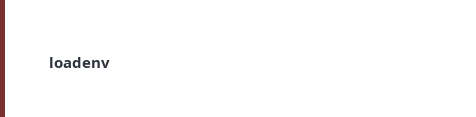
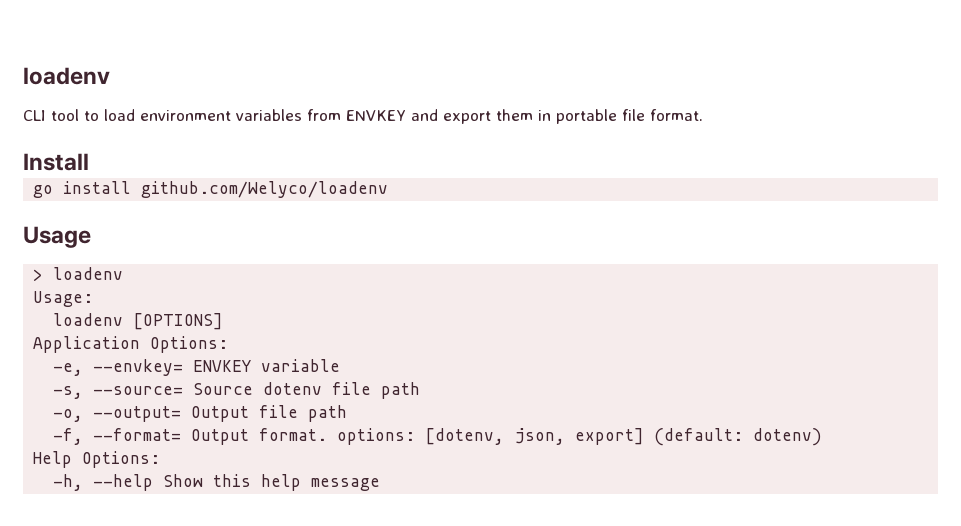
[49,57,110,68] loadenv -> [23,67,110,85] [23,109,703,124] [23,153,89,171] [33,181,389,198] [23,226,91,248] [33,267,124,281] [33,291,94,307] [53,313,224,330] [33,336,229,353] [53,359,341,376] [53,382,421,399] [53,405,348,422] [53,428,823,446] [33,451,161,468] [53,474,381,491] loadenv // CLI tool to load environment variables from ENVKEY and export them in portable file format. // Install // go install github.com/Welyco/loadenv // Usage // > loadenv // Usage: // loadenv [OPTIONS] // Application Options: // -e, --envkey= ENVKEY variable // -s, --source= Source dotenv file path // -o, --output= Output file path // -f, --format= Output format. options: [dotenv, json, export] (default: dotenv) // Help Options: // -h, --help Show this help message

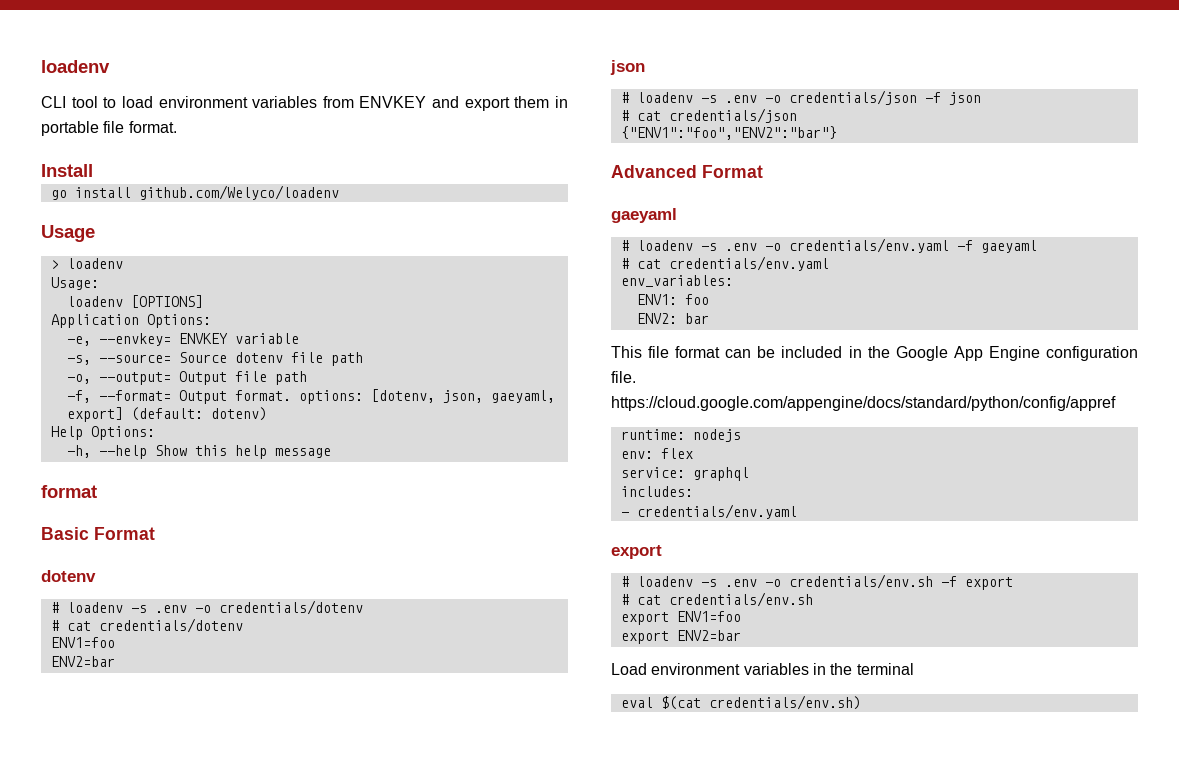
(566, 436) none -> [490,390,555,403] gaeyaml,
(381, 484) none -> [41,485,97,498] [41,527,155,540] [41,570,96,582] [50,600,363,615] [50,618,243,633] [50,637,115,648] [50,656,115,667] [610,60,645,75] [620,90,981,105] [620,108,797,123] [620,126,837,140] [611,165,763,178] [611,208,677,223] [620,238,1037,253] [620,256,829,271] [620,275,733,287] [636,294,709,305] [636,313,709,324] [611,346,1138,361] [611,371,636,383] [611,396,1116,411] [620,429,741,442] [620,448,693,459] [620,467,749,481] [620,486,693,497] [620,504,797,519] [611,545,662,559] [620,574,1013,590] [620,592,813,607] [620,611,741,625] [620,630,741,644] [611,663,914,675] [620,695,861,710] // format // Basic Format // dotenv // # loadenv -s .env -o credentials/dotenv // # cat credentials/dotenv // ENV1=foo // ENV2=bar // json // # loadenv -s .env -o credentials/json -f json // # cat credentials/json // {"ENV1":"foo","ENV2":"bar"} // Advanced Format // gaeyaml // # loadenv -s .env -o credentials/env.yaml -f gaeyaml // # cat credentials/env.yaml // env_variables: // ENV1: foo // ENV2: bar // This file format can be included in the Google App Engine configuration file. https://cloud.google.com/appengine/docs/standard/python/config/appref // runtime: nodejs // env: flex // service: graphql // includes: // - credentials/env.yaml // export // # loadenv -s .env -o credentials/env.sh -f export // # cat credentials/env.sh // export ENV1=foo // export ENV2=bar // Load environment variables in the terminal // eval $(cat credentials/env.sh)

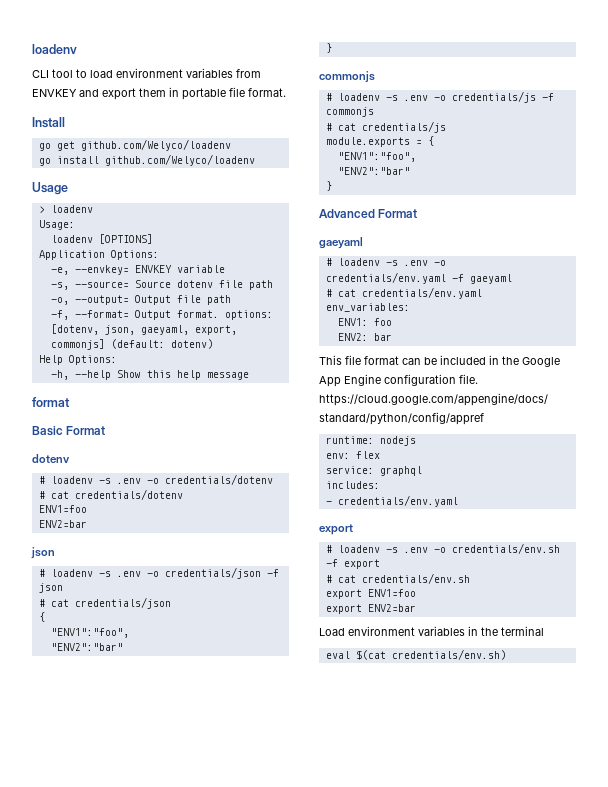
(93, 170) none -> [38,139,231,151] // go get github.com/Welyco/loadenv
[66,407,123,422] export] -> [194,325,237,335] [50,339,105,350] export, commonjs]
[620,126,837,140] {"ENV1":"foo","ENV2":"bar"} -> [38,612,45,622] [50,628,129,638] [50,643,123,651] [325,43,332,53] [319,71,375,83] [325,91,554,103] [325,107,374,117] [325,121,446,133] [325,136,434,147] [337,152,416,162] [337,167,410,175] [325,181,332,191] { // "ENV1":"foo", // "ENV2":"bar" // } // commonjs // # loadenv -s .env -o credentials/js -f commonjs // # cat credentials/js // module.exports = { // "ENV1":"foo", // "ENV2":"bar" // }

